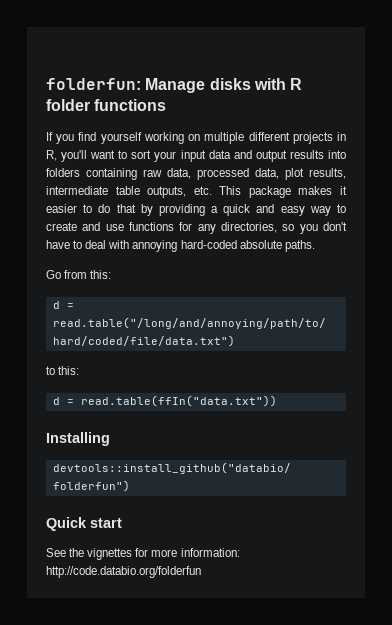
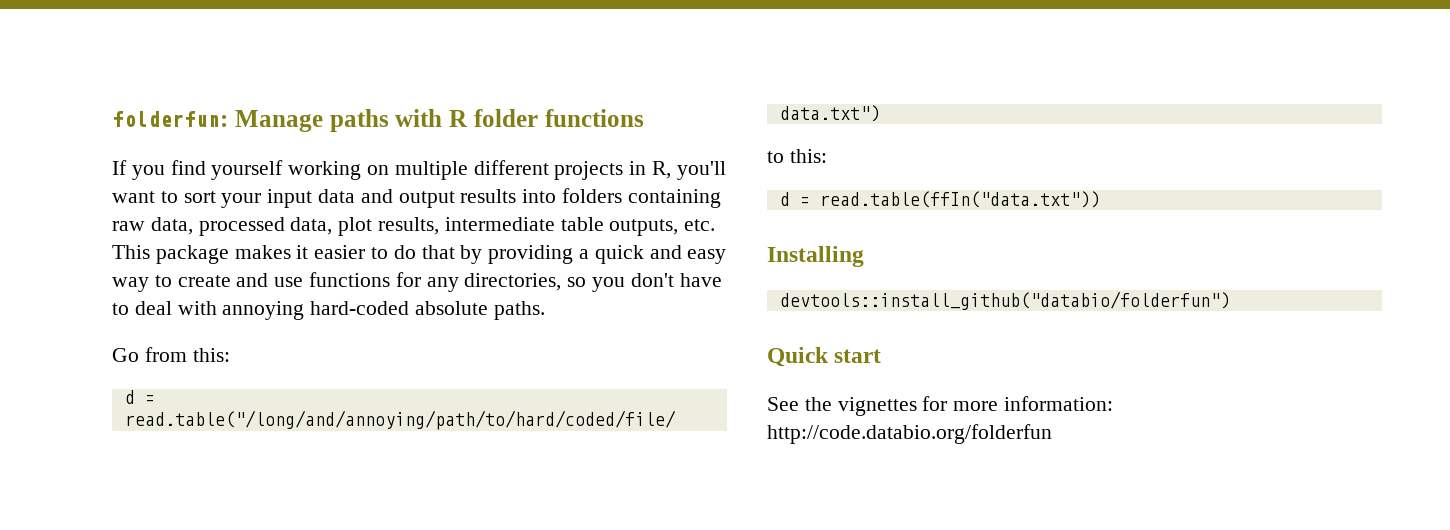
[209,78,251,90] disks -> [329,109,389,132] paths

